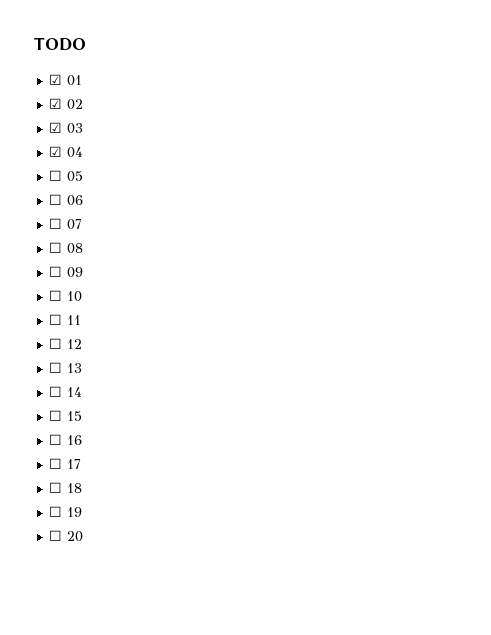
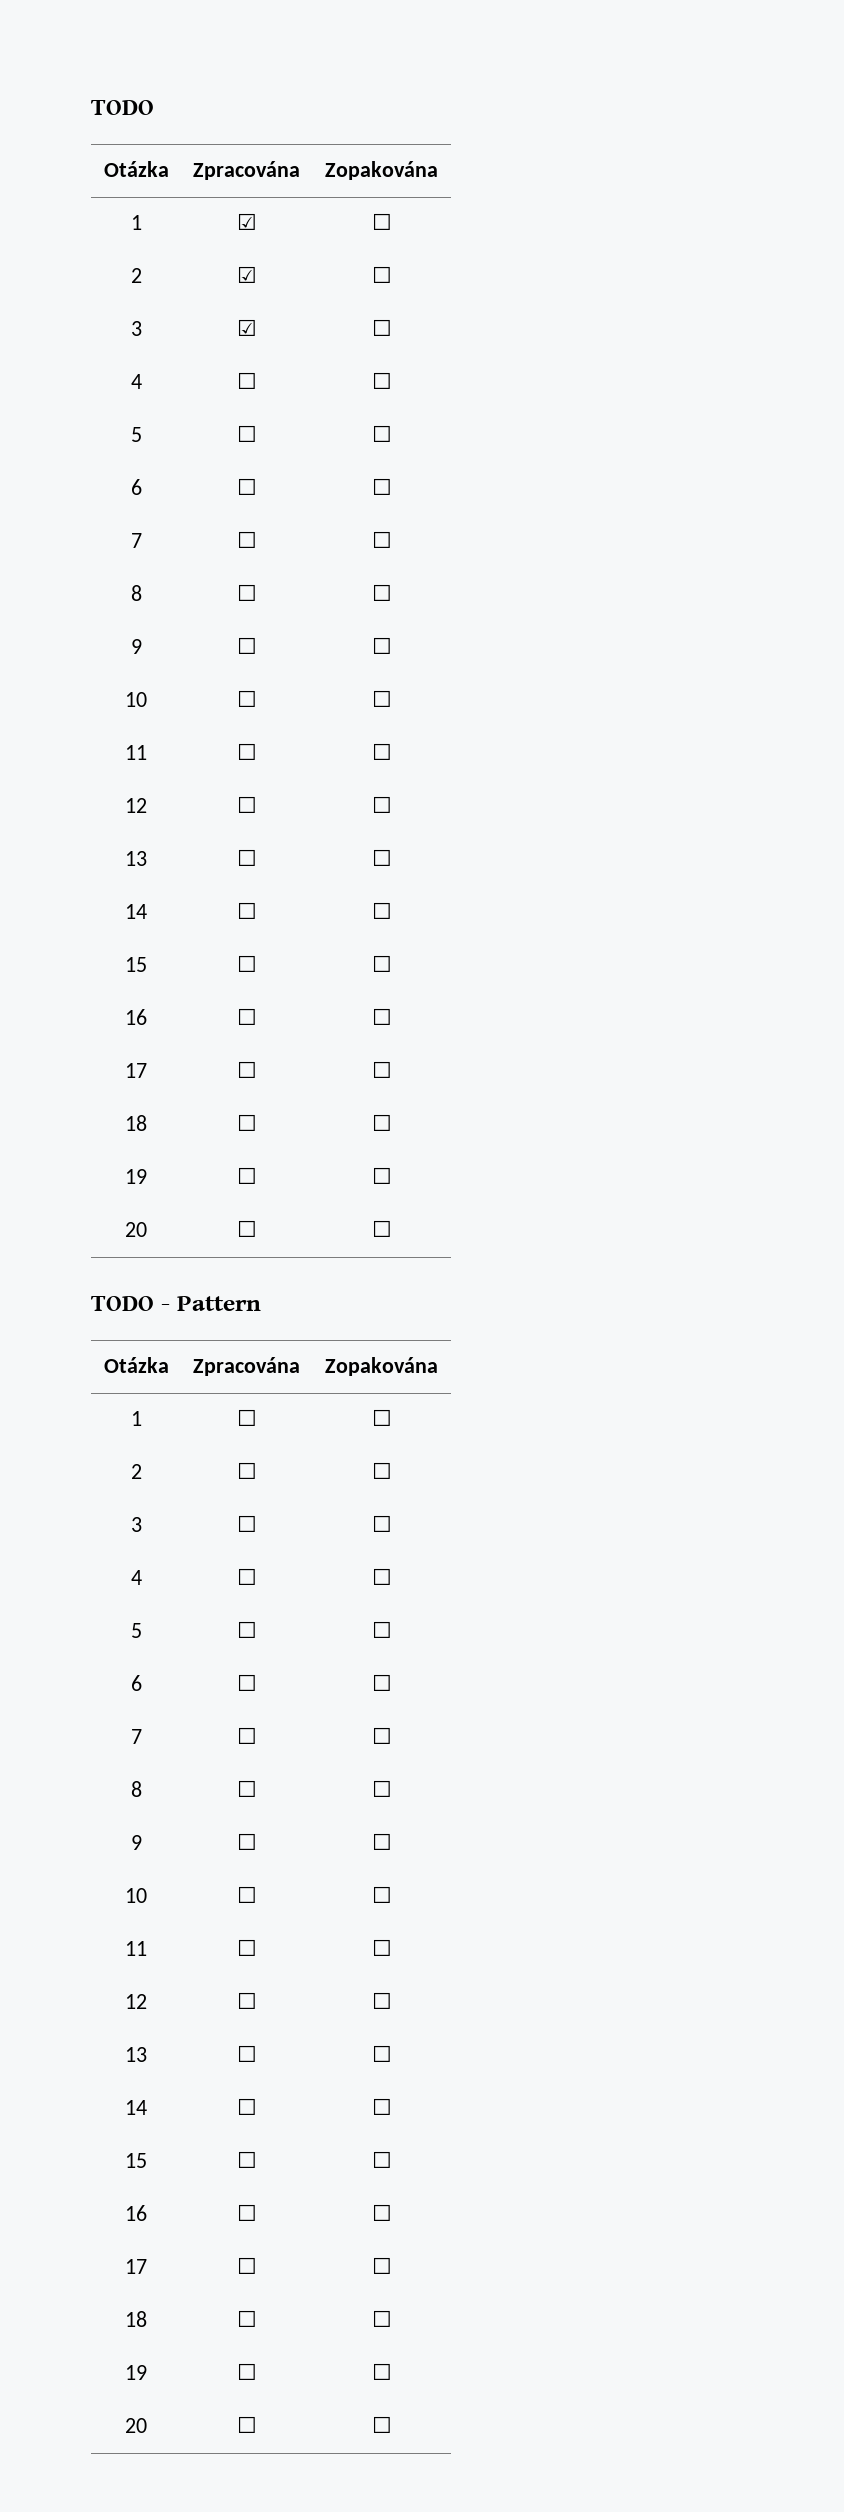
[34,37,86,51] [49,74,83,86] [49,98,84,110] [49,122,84,134] [49,146,84,158] [49,170,84,182] [49,194,84,206] [49,218,83,230] [49,242,84,254] [49,266,84,278] [49,290,83,302] [49,314,82,325] [49,338,83,349] [49,362,83,373] [49,386,83,397] [49,410,83,421] [49,434,83,445] [49,458,82,469] [49,482,83,493] [49,506,83,517] [49,530,84,542] TODO // ☑ 01 // ☑ 02 // ☑ 03 // ☑ 04 // ☐ 05 // ☐ 06 // ☐ 07 // ☐ 08 // ☐ 09 // ☐ 10 // ☐ 11 // ☐ 12 // ☐ 13 // ☐ 14 // ☐ 15 // ☐ 16 // ☐ 17 // ☐ 18 // ☐ 19 // ☐ 20 -> [91,100,154,115] [103,161,169,177] [193,161,300,180] [325,161,438,180] [130,215,142,230] [236,213,257,230] [371,213,392,230] [130,268,142,283] [236,266,257,283] [371,266,392,283] [130,321,142,336] [236,319,257,336] [371,319,392,336] [130,374,142,389] [236,372,257,389] [371,372,392,389] [130,427,142,442] [236,425,257,442] [371,425,392,442] [130,479,142,495] [236,478,257,495] [371,478,392,495] [130,533,142,548] [236,531,257,548] [371,531,392,548] [130,585,142,601] [236,584,257,601] [371,584,392,601] [130,639,142,654] [236,637,257,654] [371,637,392,654] [125,692,147,707] [236,690,257,707] [371,690,392,707] [125,745,147,760] [236,743,257,760] [371,743,392,760] [125,798,147,813] [236,796,257,813] [371,796,392,813] [125,851,147,866] [236,849,257,866] [371,849,392,866] [125,904,147,919] [236,902,257,919] [371,902,392,919] [125,957,147,972] [236,955,257,972] [371,955,392,972] [125,1009,147,1025] [236,1008,257,1025] [371,1008,392,1025] [125,1063,147,1078] [236,1061,257,1078] [371,1061,392,1078] [125,1115,147,1131] [236,1114,257,1131] [371,1114,392,1131] [125,1169,147,1184] [236,1167,257,1184] [371,1167,392,1184] [125,1222,147,1237] [236,1220,257,1237] [371,1220,392,1237] [91,1296,261,1311] [103,1357,169,1373] [193,1357,300,1376] [325,1357,438,1376] [130,1411,142,1426] [236,1409,257,1426] [371,1409,392,1426] [130,1464,142,1479] [236,1462,257,1479] [371,1462,392,1479] [130,1517,142,1532] [236,1515,257,1532] [371,1515,392,1532] [130,1570,142,1585] [236,1568,257,1585] [371,1568,392,1585] [130,1623,142,1638] [236,1621,257,1638] [371,1621,392,1638] [130,1675,142,1691] [236,1674,257,1691] [371,1674,392,1691] [130,1729,142,1744] [236,1727,257,1744] [371,1727,392,1744] [130,1781,142,1797] [236,1780,257,1797] [371,1780,392,1797] [130,1835,142,1850] [236,1833,257,1850] [371,1833,392,1850] [125,1888,147,1903] [236,1886,257,1903] [371,1886,392,1903] [125,1941,147,1956] [236,1939,257,1956] [371,1939,392,1956] [125,1994,147,2009] [236,1992,257,2009] [371,1992,392,2009] [125,2047,147,2062] [236,2045,257,2062] [371,2045,392,2062] [125,2100,147,2115] [236,2098,257,2115] [371,2098,392,2115] [125,2153,147,2168] [236,2151,257,2168] [371,2151,392,2168] [125,2205,147,2221] [236,2204,257,2221] [371,2204,392,2221] [125,2259,147,2274] [236,2257,257,2274] [371,2257,392,2274] [125,2311,147,2327] [236,2310,257,2327] [371,2310,392,2327] [125,2365,147,2380] [236,2363,257,2380] [371,2363,392,2380] [125,2418,147,2433] [236,2416,257,2433] [371,2416,392,2433] TODO // Otázka | Zpracována | Zopakována // 1 | ☑ | ☐ // 2 | ☑ | ☐ // 3 | ☑ | ☐ // 4 | ☐ | ☐ // 5 | ☐ | ☐ // 6 | ☐ | ☐ // 7 | ☐ | ☐ // 8 | ☐ | ☐ // 9 | ☐ | ☐ // 10 | ☐ | ☐ // 11 | ☐ | ☐ // 12 | ☐ | ☐ // 13 | ☐ | ☐ // 14 | ☐ | ☐ // 15 | ☐ | ☐ // 16 | ☐ | ☐ // 17 | ☐ | ☐ // 18 | ☐ | ☐ // 19 | ☐ | ☐ // 20 | ☐ | ☐ // TODO - Pattern // Otázka | Zpracována | Zopakována // 1 | ☐ | ☐ // 2 | ☐ | ☐ // 3 | ☐ | ☐ // 4 | ☐ | ☐ // 5 | ☐ | ☐ // 6 | ☐ | ☐ // 7 | ☐ | ☐ // 8 | ☐ | ☐ // 9 | ☐ | ☐ // 10 | ☐ | ☐ // 11 | ☐ | ☐ // 12 | ☐ | ☐ // 13 | ☐ | ☐ // 14 | ☐ | ☐ // 15 | ☐ | ☐ // 16 | ☐ | ☐ // 17 | ☐ | ☐ // 18 | ☐ | ☐ // 19 | ☐ | ☐ // 20 | ☐ | ☐

